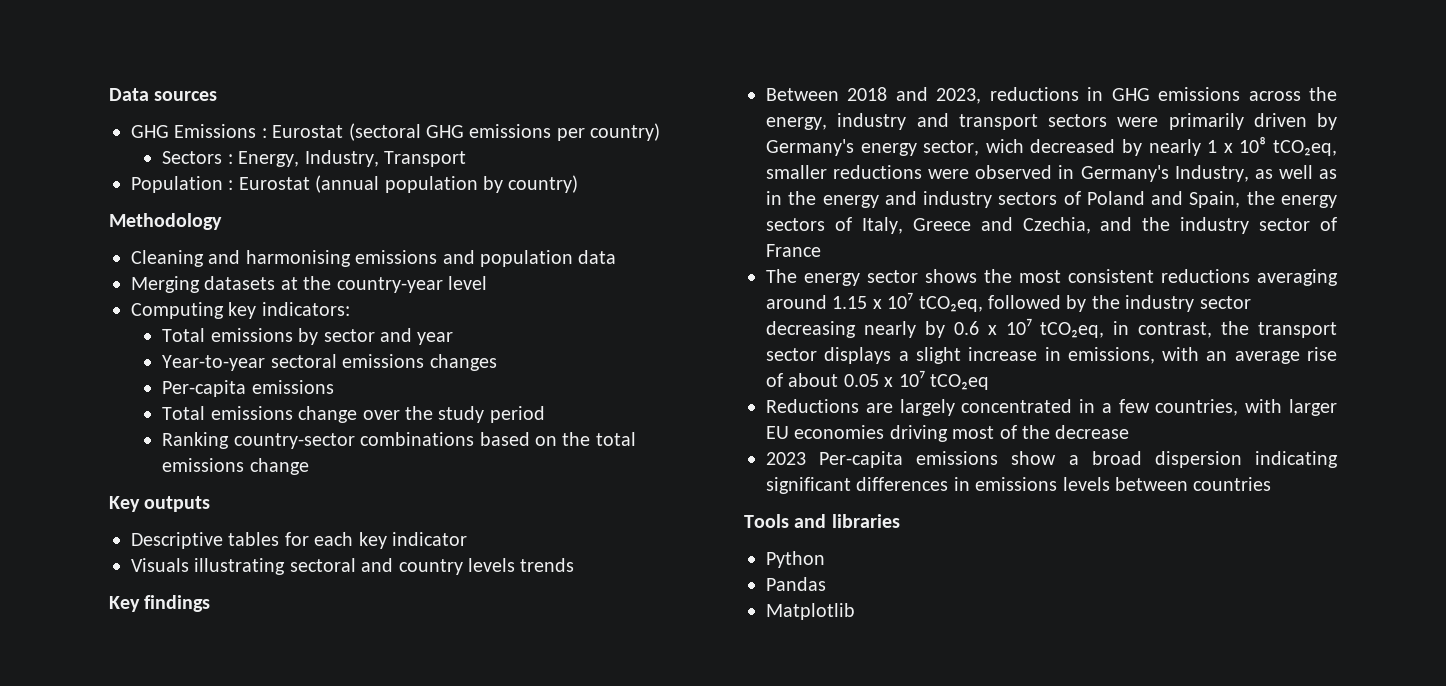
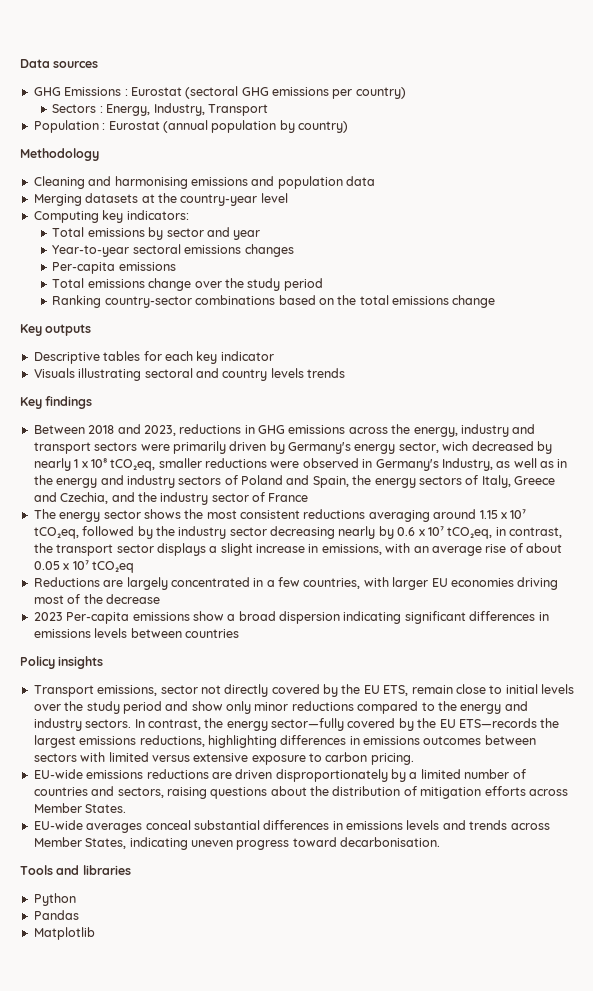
(1272, 484) none -> [20,656,104,669] [33,684,574,697] [33,701,528,714] [33,718,560,731] [33,735,536,748] [33,752,414,765] [33,769,526,782] [33,786,568,799] [33,803,127,813] [33,820,550,833] [33,837,440,850] // Policy insights // Transport emissions, sector not directly covered by the EU ETS, remain close to initial levels over the study period and show only minor reductions compared to the energy and industry sectors. In contrast, the energy sector—fully covered by the EU ETS—records the largest emissions reductions, highlighting differences in emissions outcomes between sectors with limited versus extensive exposure to carbon pricing. // EU-wide emissions reductions are driven disproportionately by a limited number of countries and sectors, raising questions about the distribution of mitigation efforts across Member States. // EU-wide averages conceal substantial differences in emissions levels and trends across Member States, indicating uneven progress toward decarbonisation.

